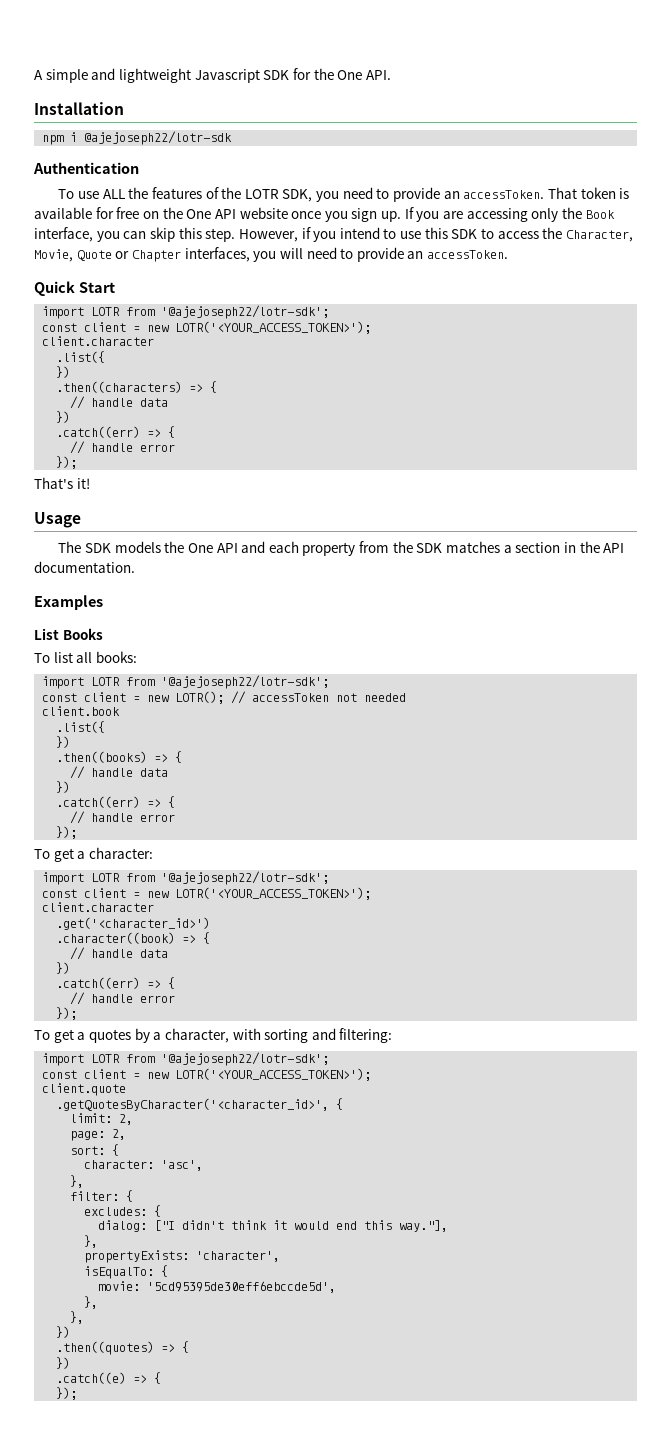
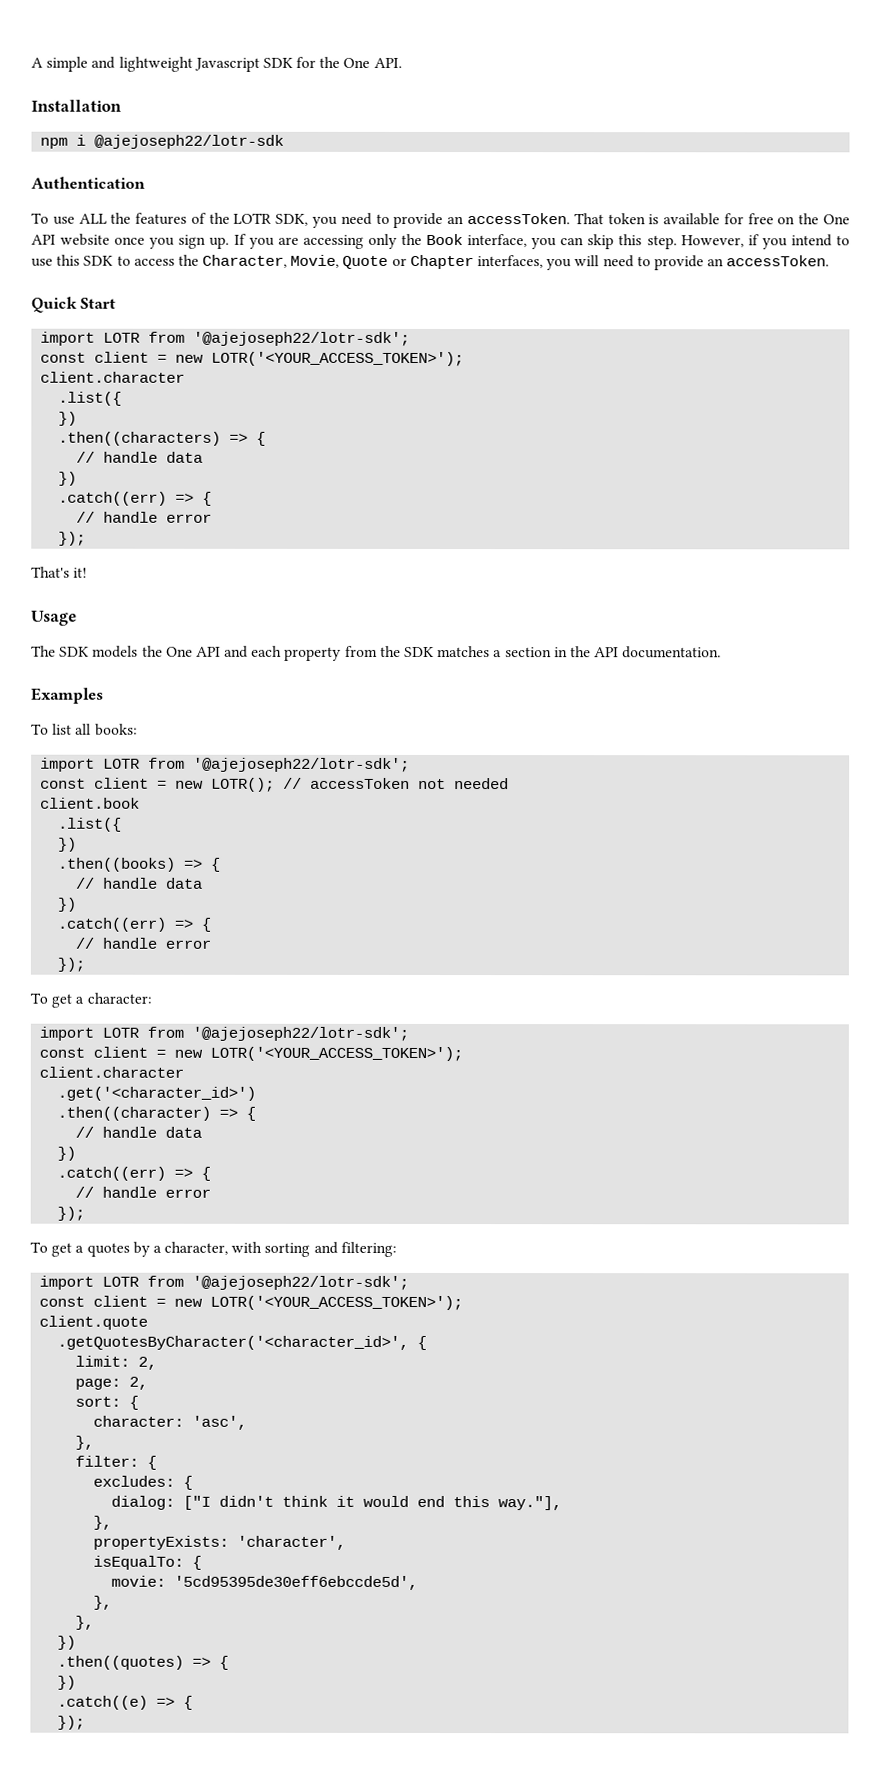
[34,628,103,640] // List Books -> (104, 695) none
[56,932,176,944] .character((book) -> [57,1106,212,1121] .then((character)

